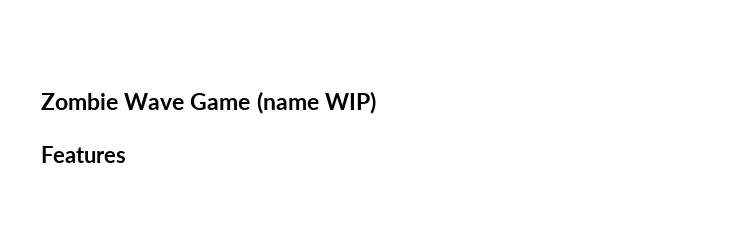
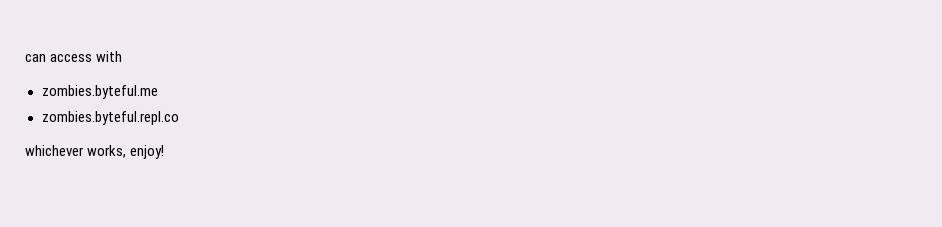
[41,91,376,114] [41,146,126,163] Zombie Wave Game (name WIP) // Features -> [25,51,123,62] [41,85,158,99] [41,111,179,125] [25,145,165,159] can access with // zombies.byteful.me // zombies.byteful.repl.co // whichever works, enjoy!

